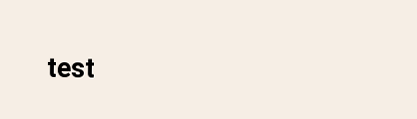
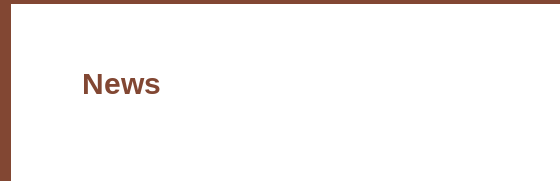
[46,57,96,78] test -> [82,74,161,94] News

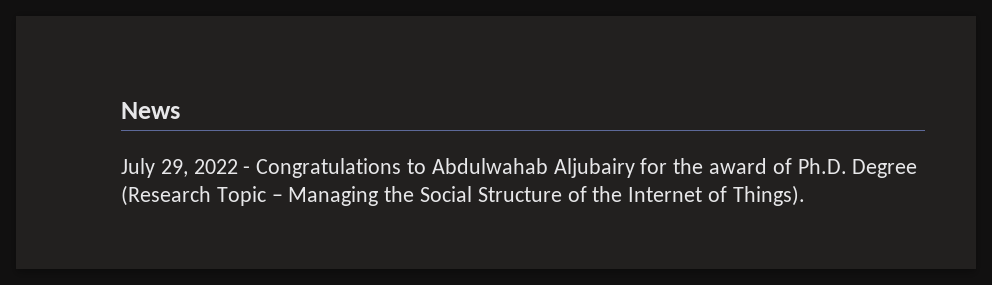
(161, 84) none -> [121,158,918,178] [121,185,805,206] // July 29, 2022 - Congratulations to Abdulwahab Aljubairy for the award of Ph.D. Degree (Research Topic – Managing the Social Structure of the Internet of Things).

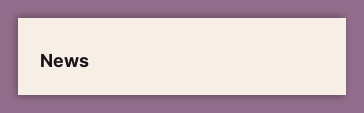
[121,158,918,178] [121,185,805,206] // July 29, 2022 - Congratulations to Abdulwahab Aljubairy for the award of Ph.D. Degree (Research Topic – Managing the Social Structure of the Internet of Things). -> (89, 60) none

